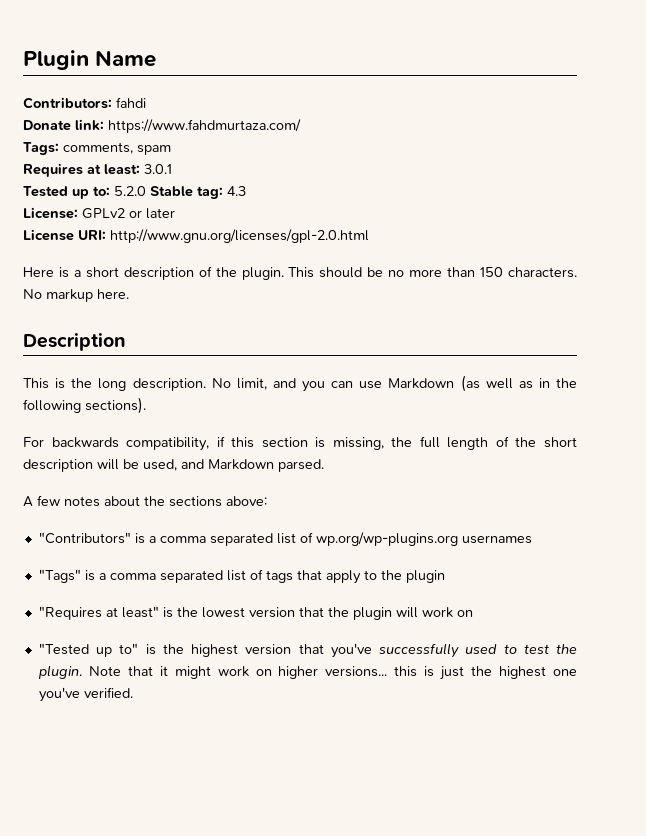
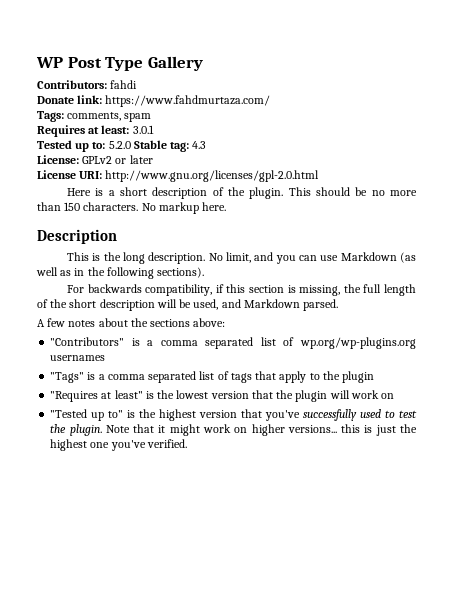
[23,50,157,70] Plugin Name -> [36,56,203,71] WP Post Type Gallery

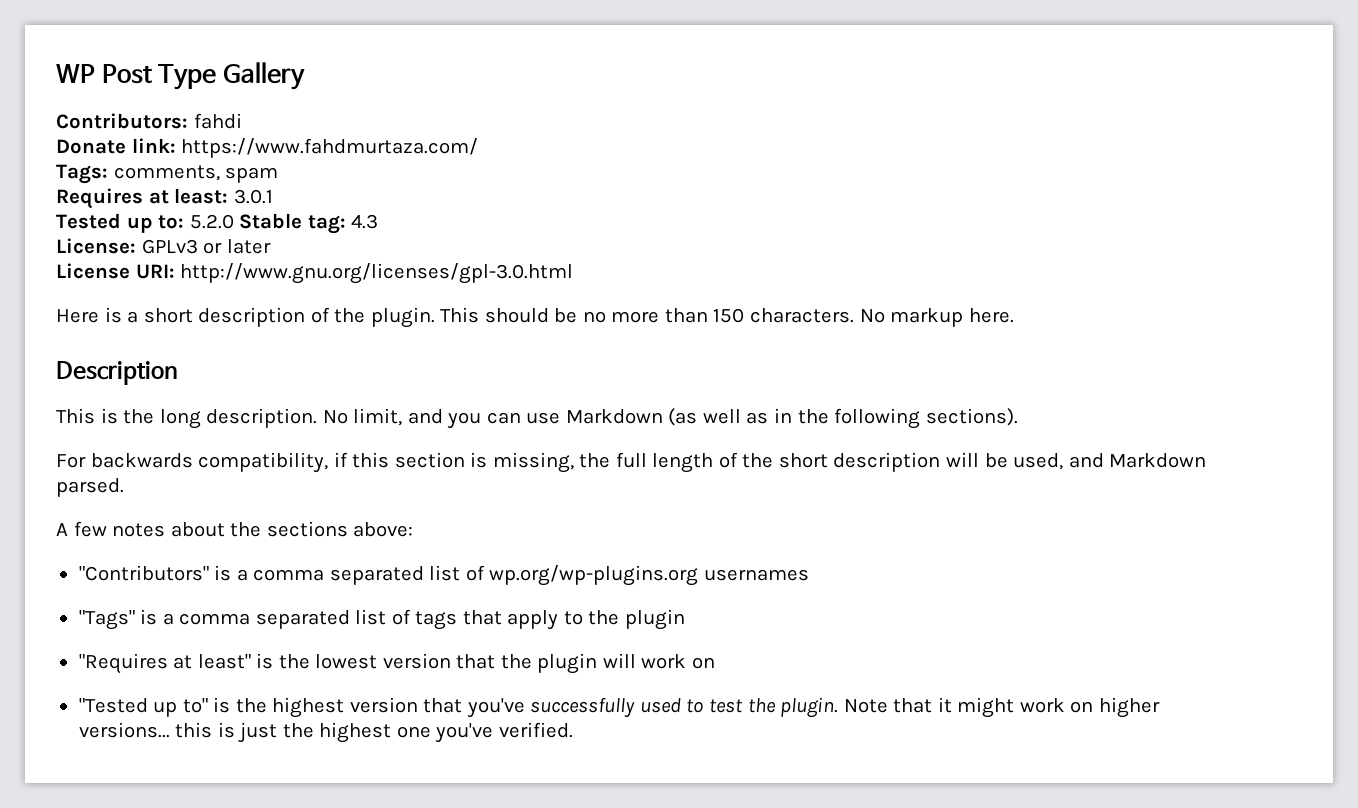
[82,156,113,164] GPLv2 -> [141,239,198,254] GPLv3
[105,170,320,182] http://www.gnu.org/licenses/gpl-2.0.html -> [180,263,574,284] http://www.gnu.org/licenses/gpl-3.0.html

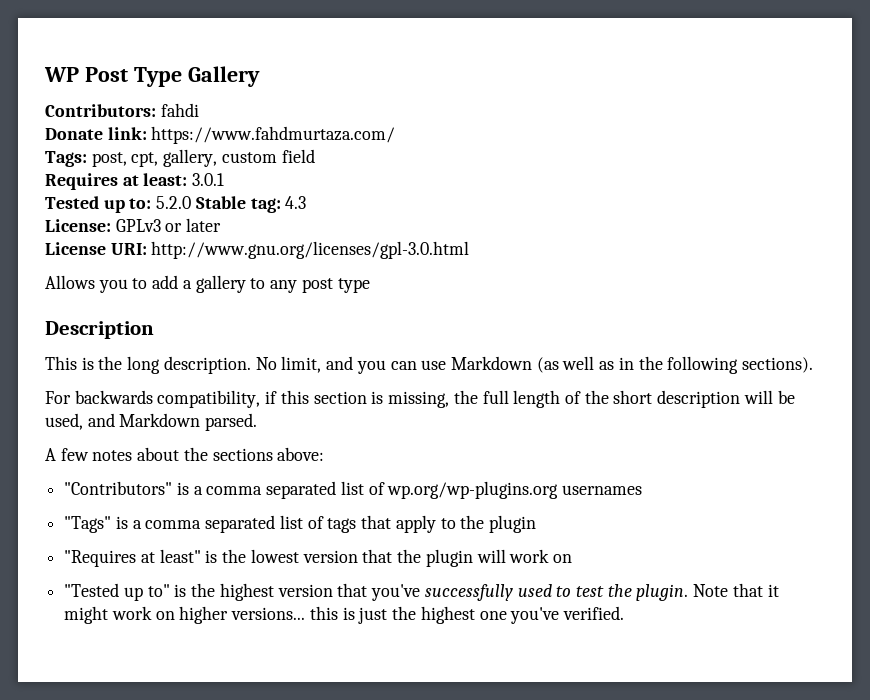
[113,165,279,183] comments, spam -> [91,149,315,167] post, cpt, gallery, custom field
[56,307,1014,328] Here is a short description of the plugin. This should be no more than 150 characters. No markup here. -> [45,275,370,293] Allows you to add a gallery to any post type

